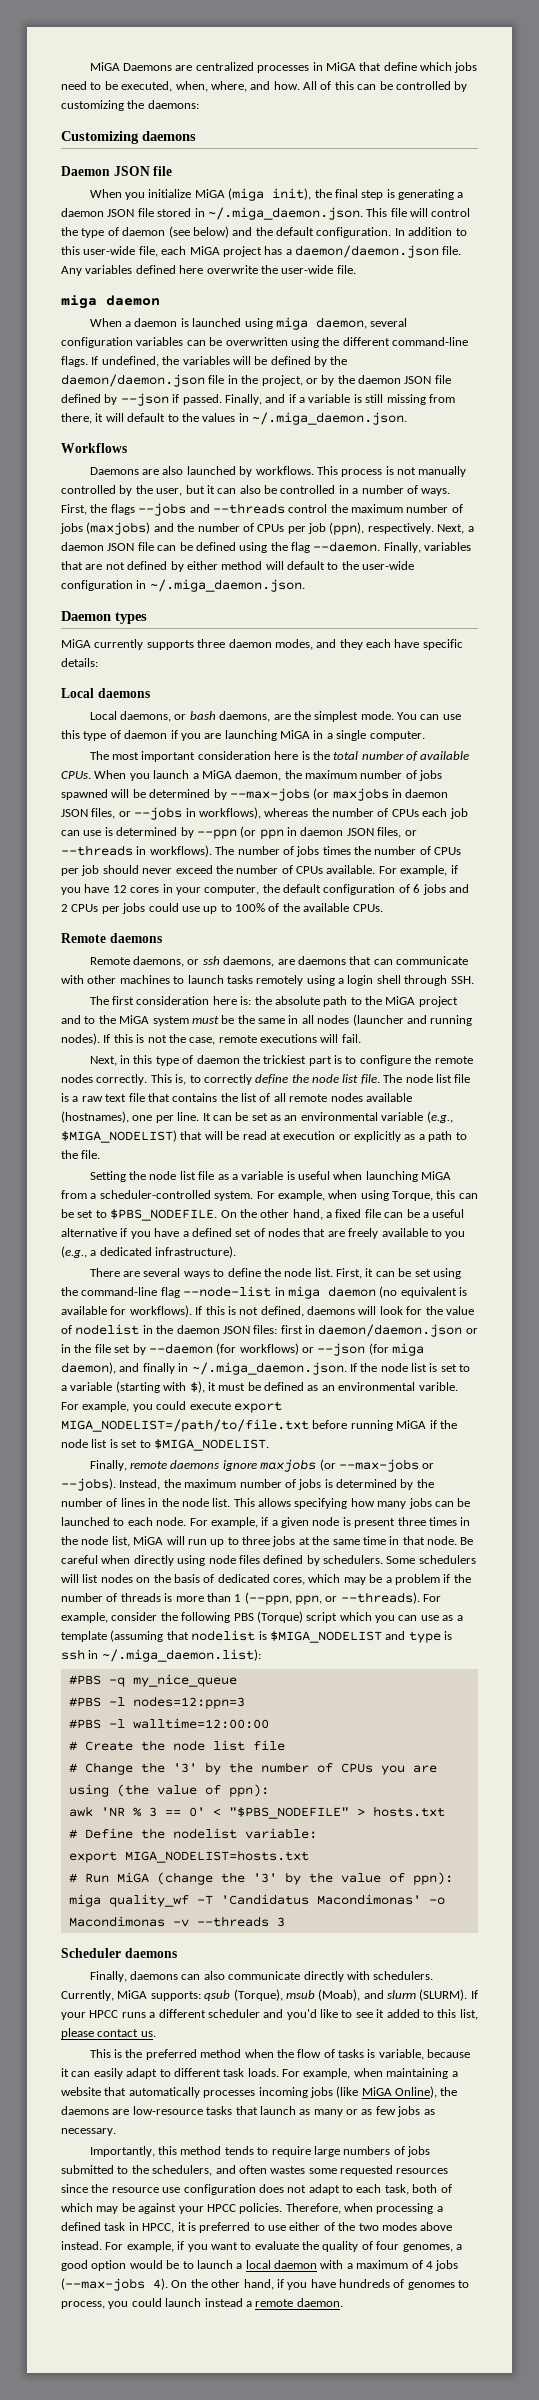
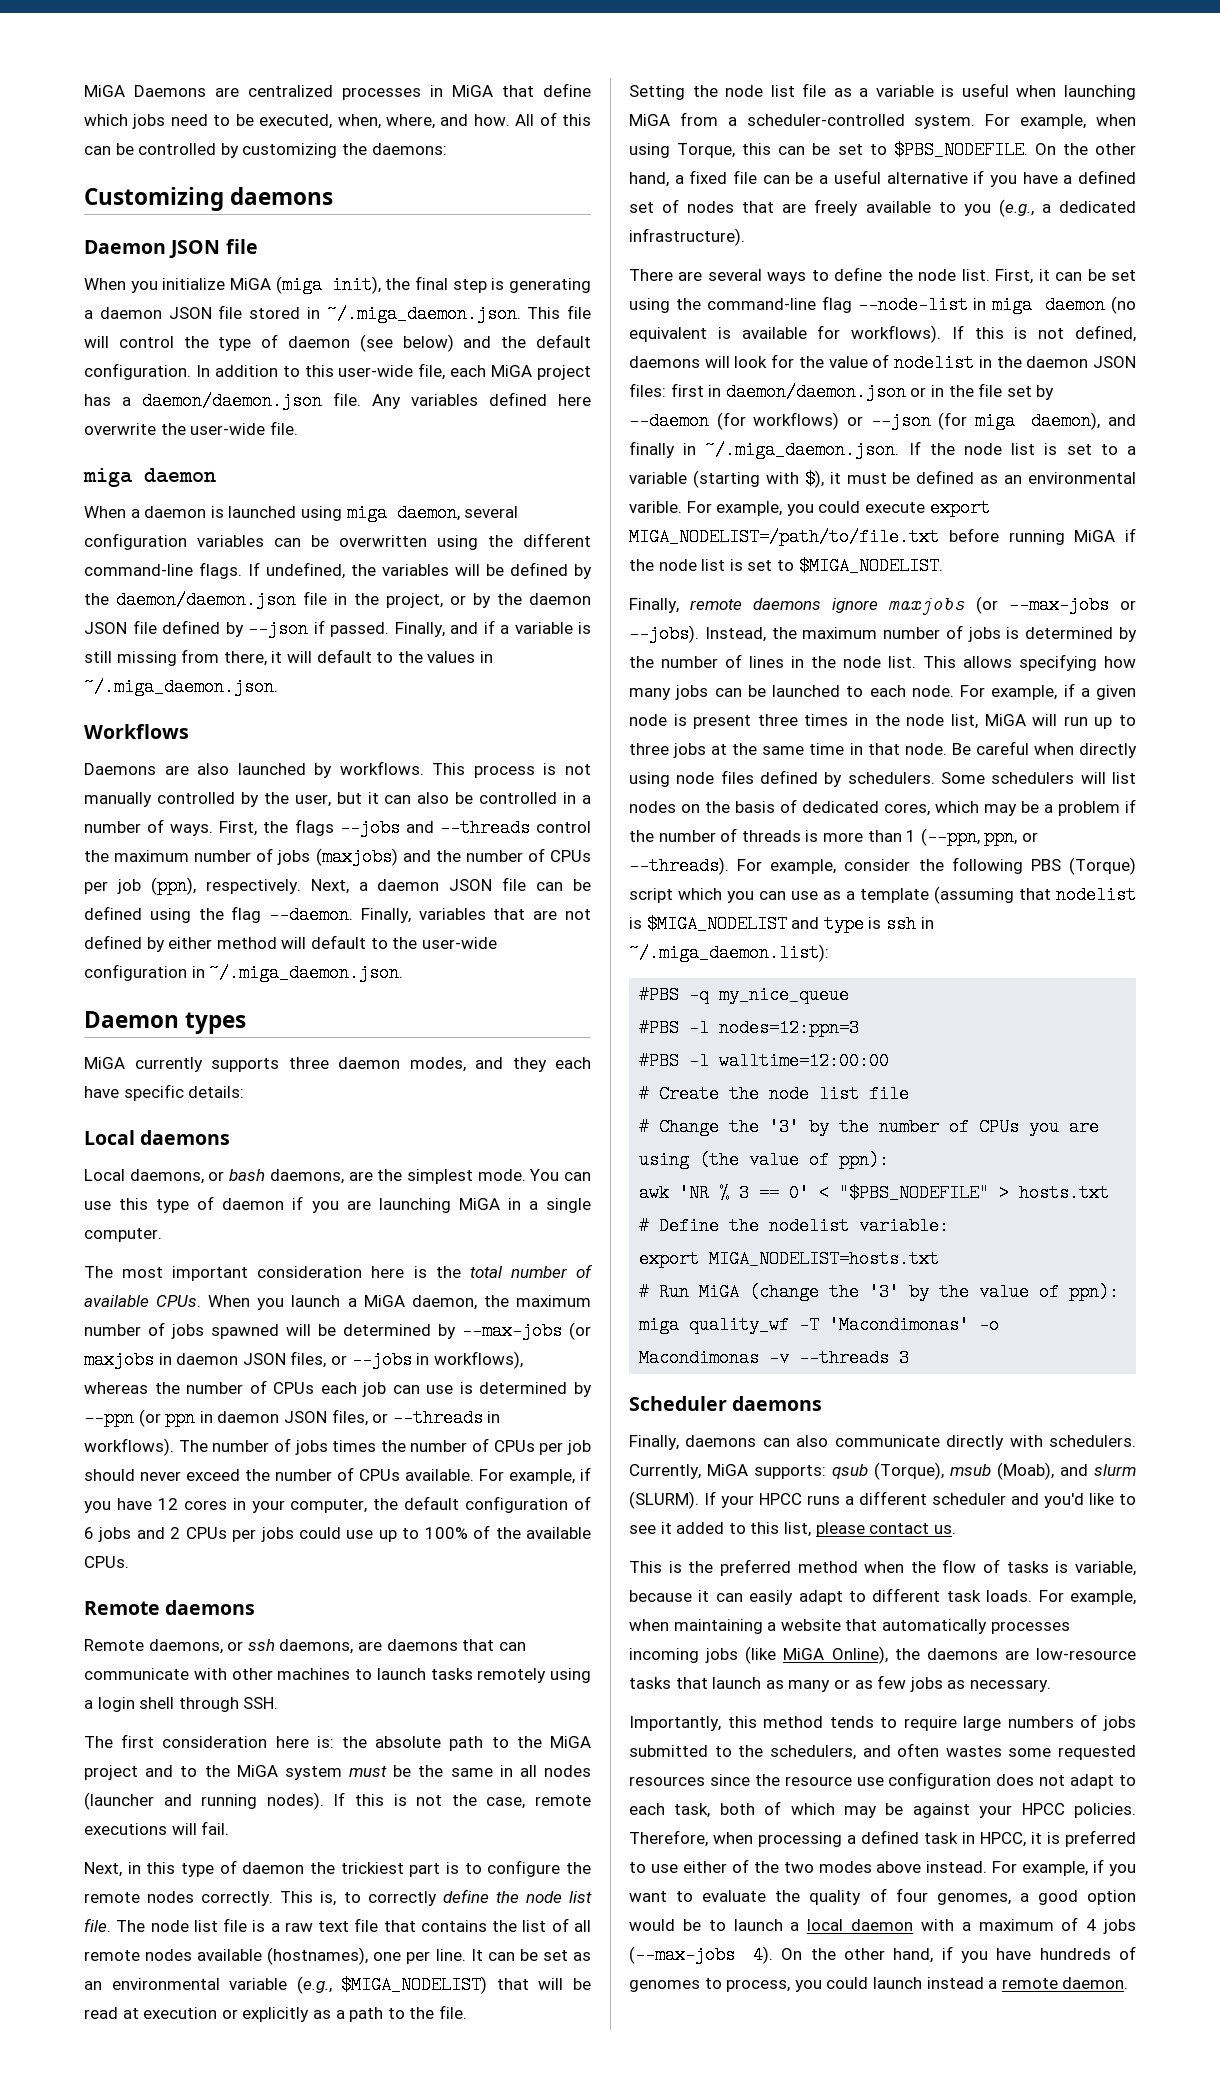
[220,1894,421,1905] 'Candidatus Macondimonas' -> [829,1316,970,1334] 'Macondimonas'

